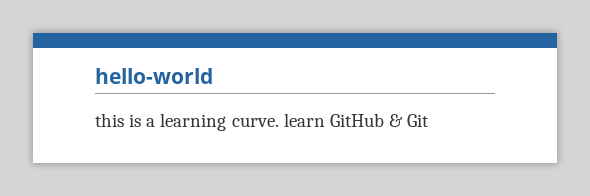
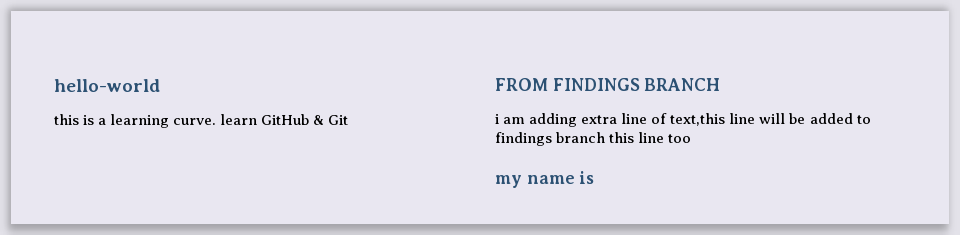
(430, 120) none -> [495,78,721,91] [495,113,871,127] [495,132,692,146] [495,171,595,188] // FROM FINDINGS BRANCH // i am adding extra line of text,this line will be added to findings branch this line too // my name is

